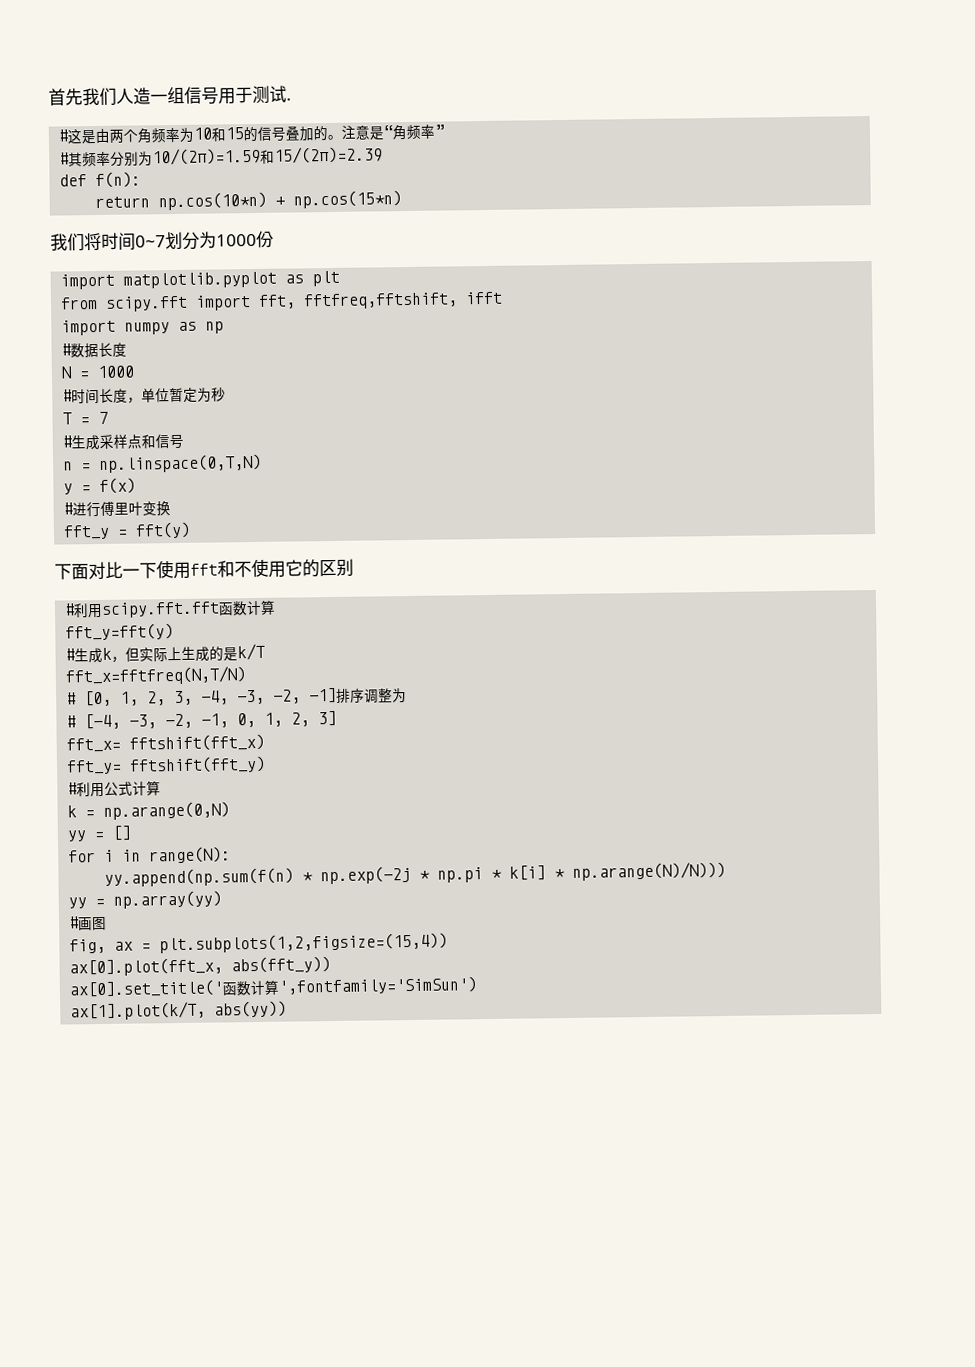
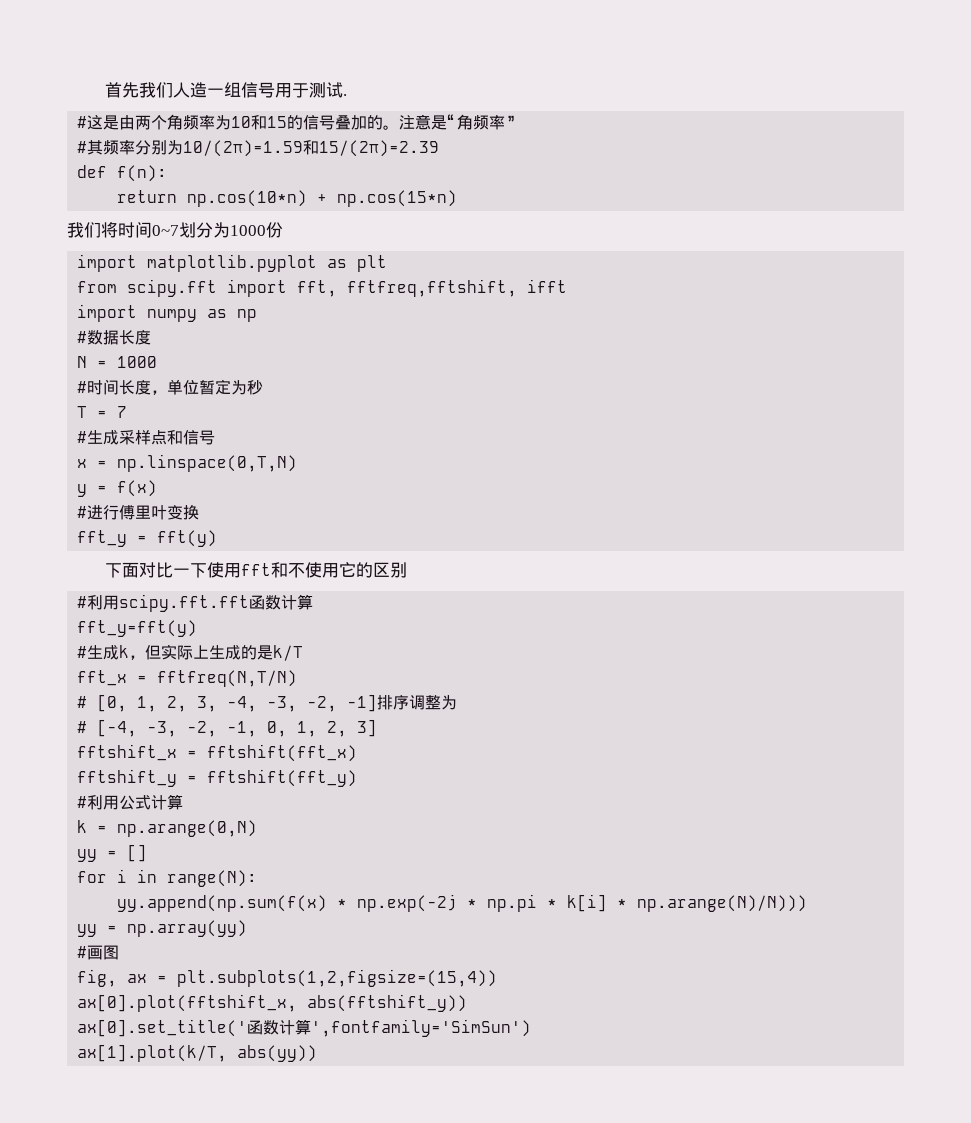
[63,461,74,471] n -> [77,459,88,468] x
[65,666,247,686] fft_x=fftfreq(N,T/N) -> [77,670,298,687] fft_x = fftfreq(N,T/N)
[66,737,122,753] fft_x= -> [77,744,198,761] fftshift_x =
[66,759,123,775] fft_y= -> [77,769,198,787] fftshift_y =
[104,867,295,887] yy.append(np.sum(f(n) -> [117,895,328,912] yy.append(np.sum(f(x)
[69,956,332,977] ax[0].plot(fft_x, abs(fft_y)) -> [77,994,468,1012] ax[0].plot(fftshift_x, abs(fftshift_y))

